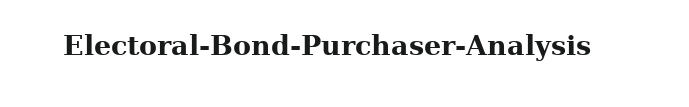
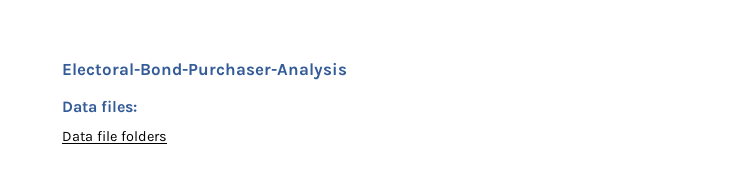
(591, 47) none -> [62,100,138,113] [62,131,167,142] // Data files: // Data file folders

